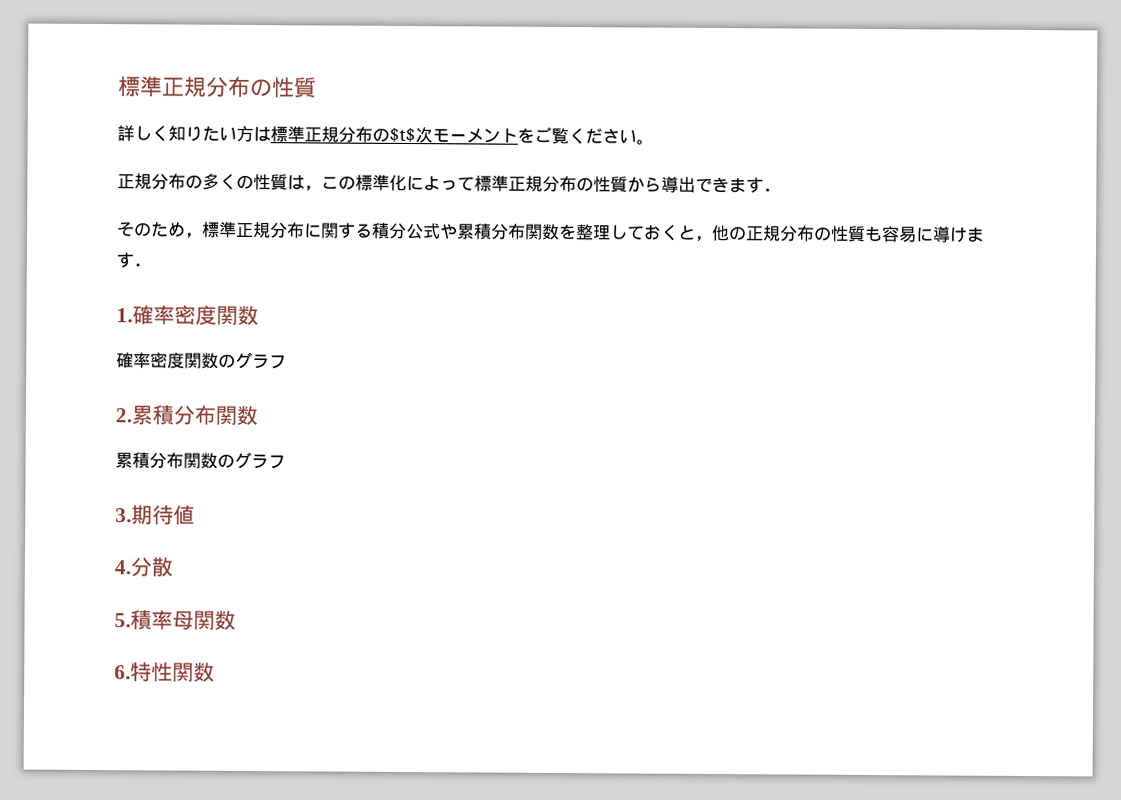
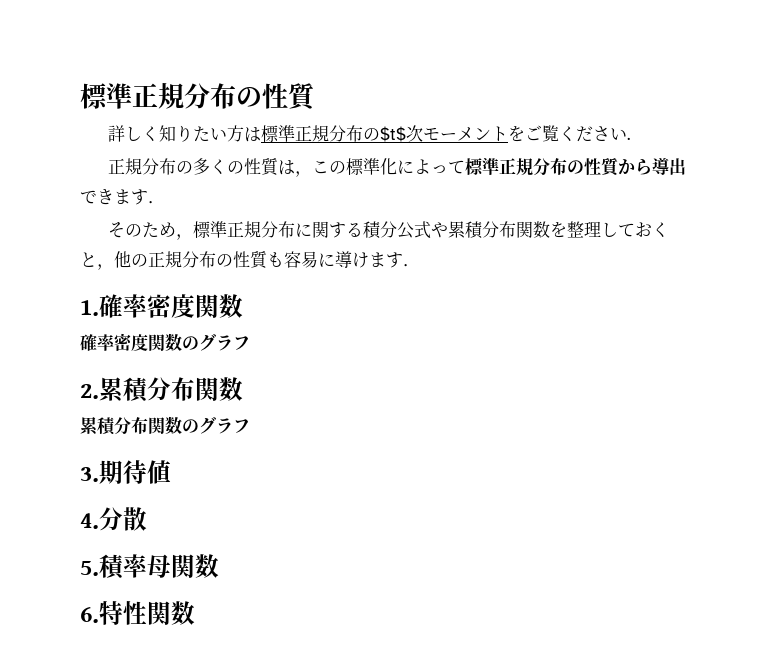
[636,139,654,145] 。 -> [627,137,631,140] .

